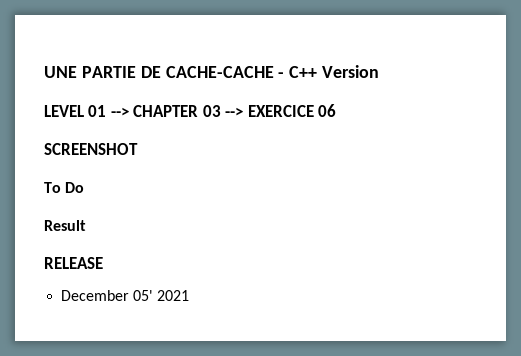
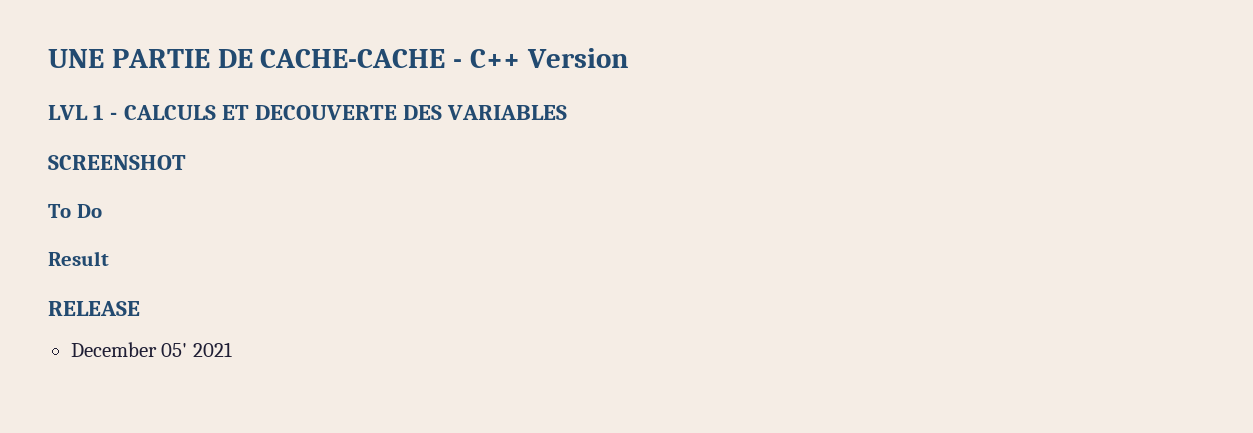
[44,104,337,117] LEVEL 01 --> CHAPTER 03 --> EXERCICE 06 -> [48,104,568,120] LVL 1 - CALCULS ET DECOUVERTE DES VARIABLES

